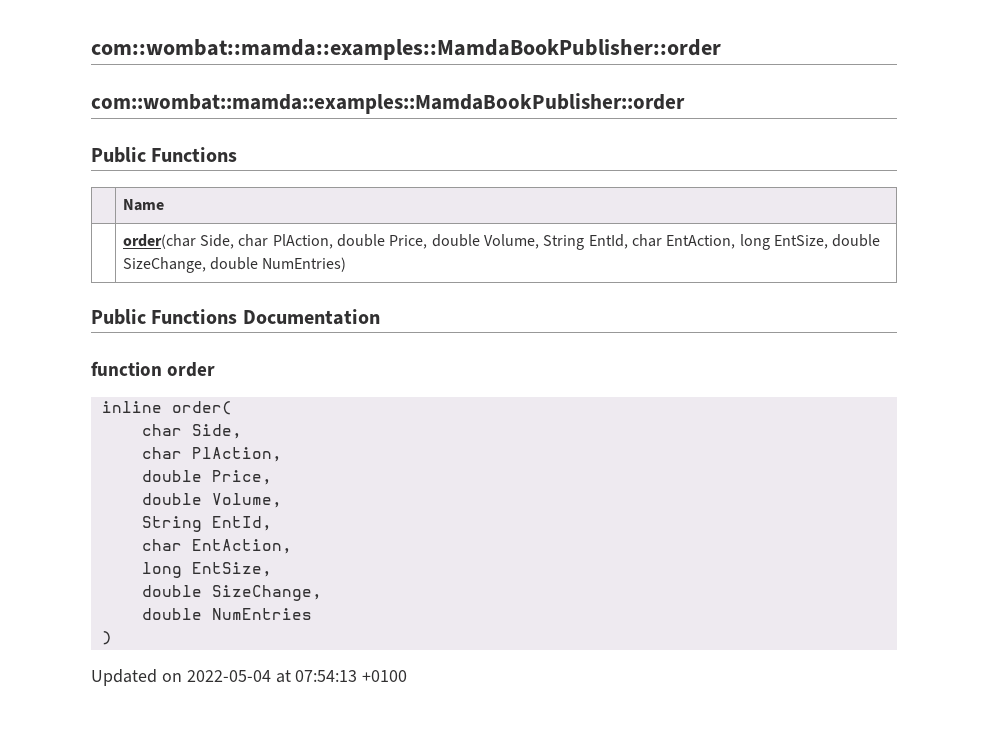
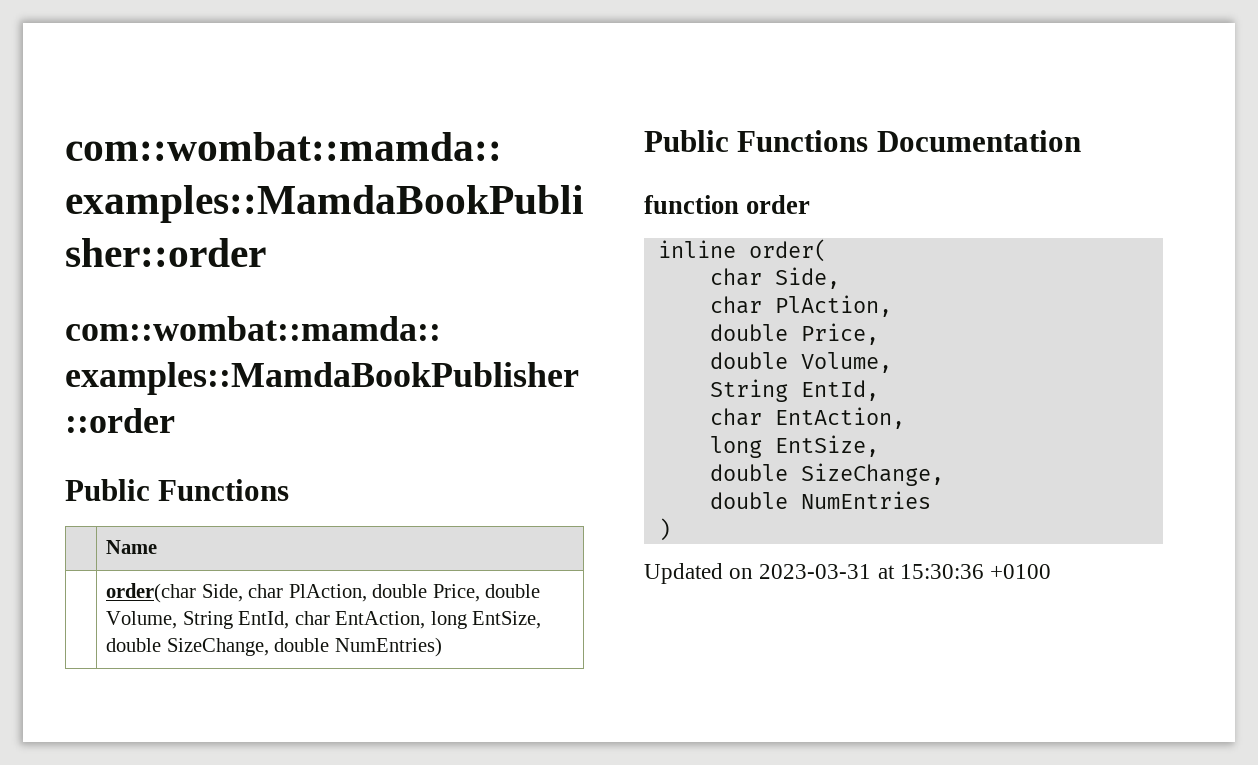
[186,670,358,683] 2022-05-04 at 07:54:13 -> [759,564,984,579] 2023-03-31 at 15:30:36

